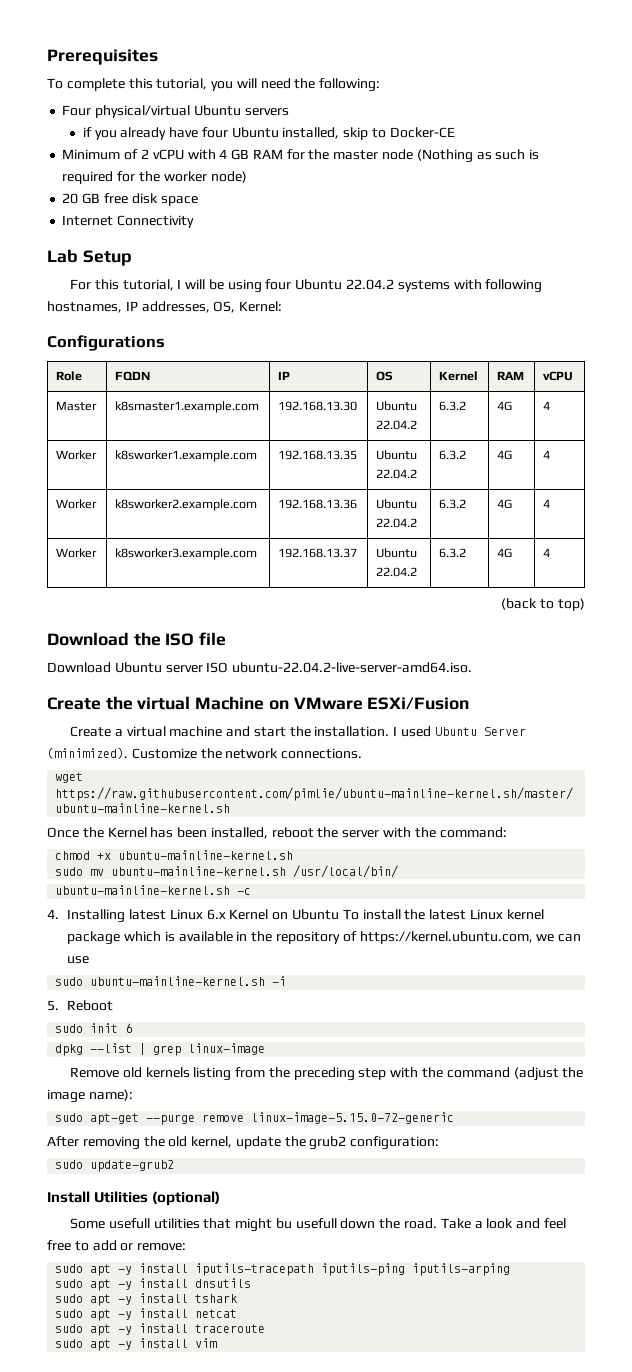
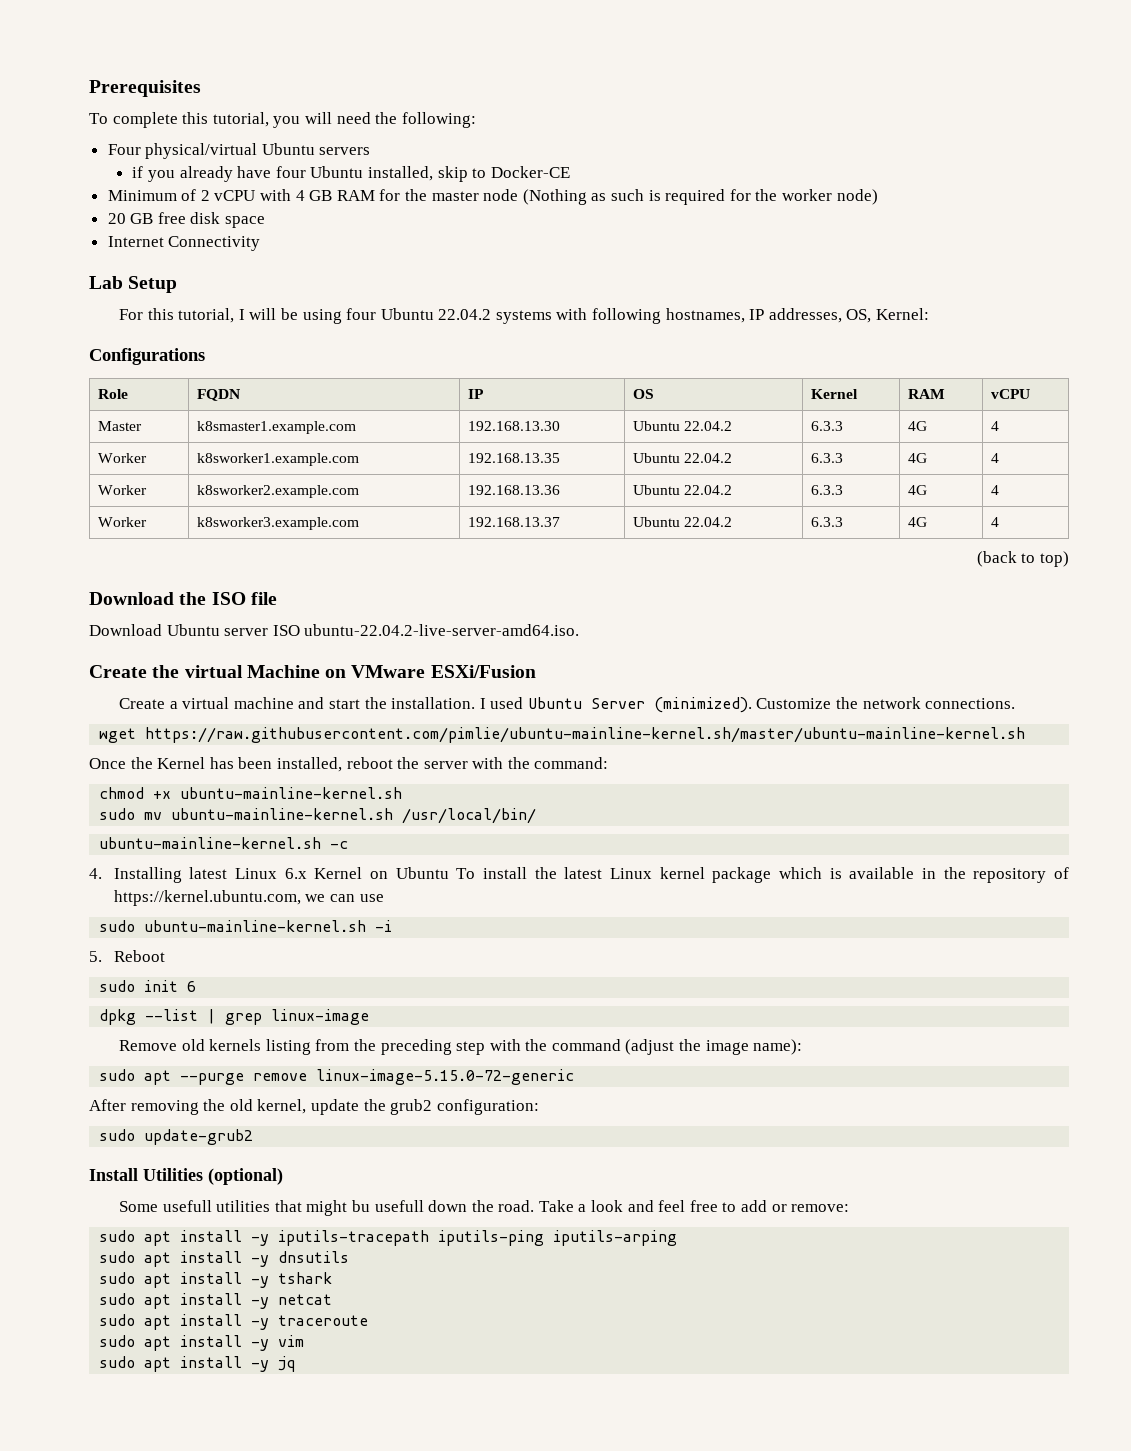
[439,401,467,411] 6.3.2 -> [810,421,843,431] 6.3.3
[439,450,467,460] 6.3.2 -> [810,453,843,463] 6.3.3
[439,499,467,509] 6.3.2 -> [810,485,843,495] 6.3.3
[439,548,467,558] 6.3.2 -> [810,517,843,527] 6.3.3
[90,1113,140,1125] apt-get -> [144,1070,172,1085] apt
[118,1263,189,1275] -y install -> [180,1230,270,1246] install -y
[118,1278,189,1290] -y install -> [180,1251,270,1267] install -y
[118,1293,189,1305] -y install -> [180,1272,270,1288] install -y
[118,1308,189,1320] -y install -> [180,1293,270,1309] install -y
[118,1323,189,1335] -y install -> [180,1314,270,1330] install -y
[118,1338,218,1350] -y install vim -> [180,1335,305,1351] [99,1356,296,1372] install -y vim // sudo apt install -y jq

